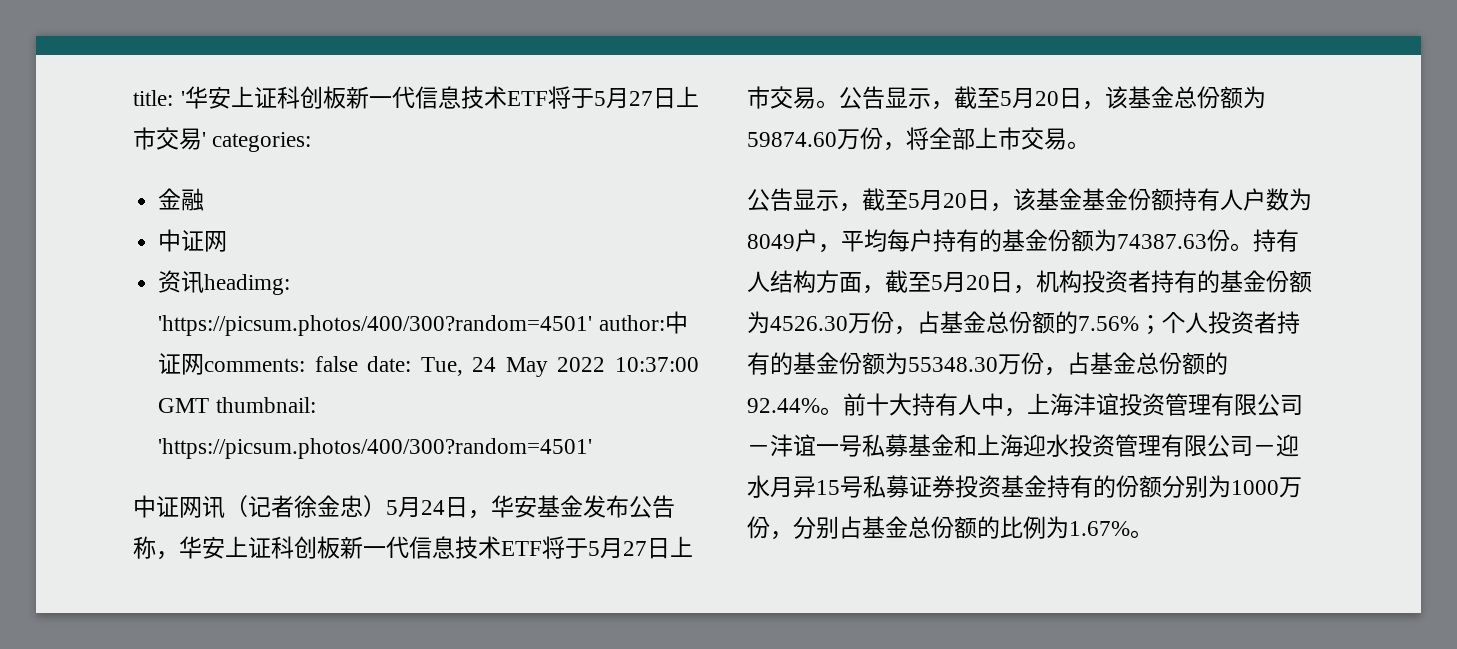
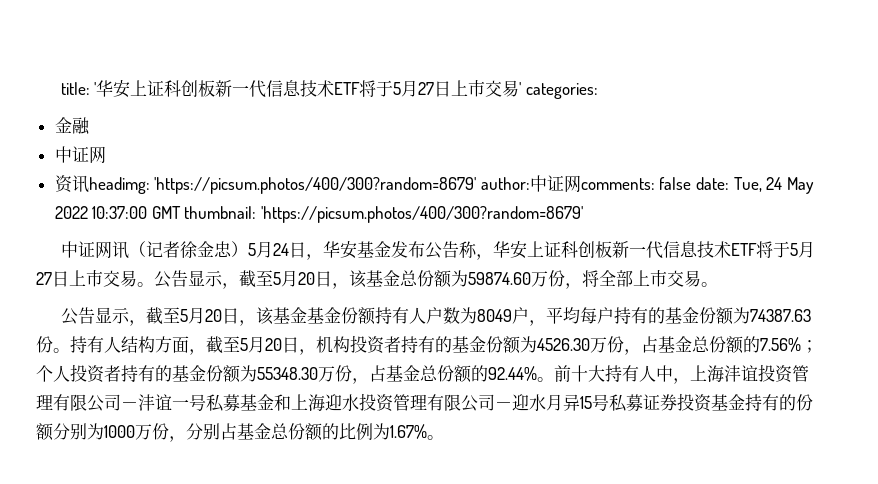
[158,315,593,336] 'https://picsum.photos/400/300?random=4501' -> [154,177,477,194] 'https://picsum.photos/400/300?random=8679'
[158,438,593,459] 'https://picsum.photos/400/300?random=4501' -> [261,206,584,223] 'https://picsum.photos/400/300?random=8679'

